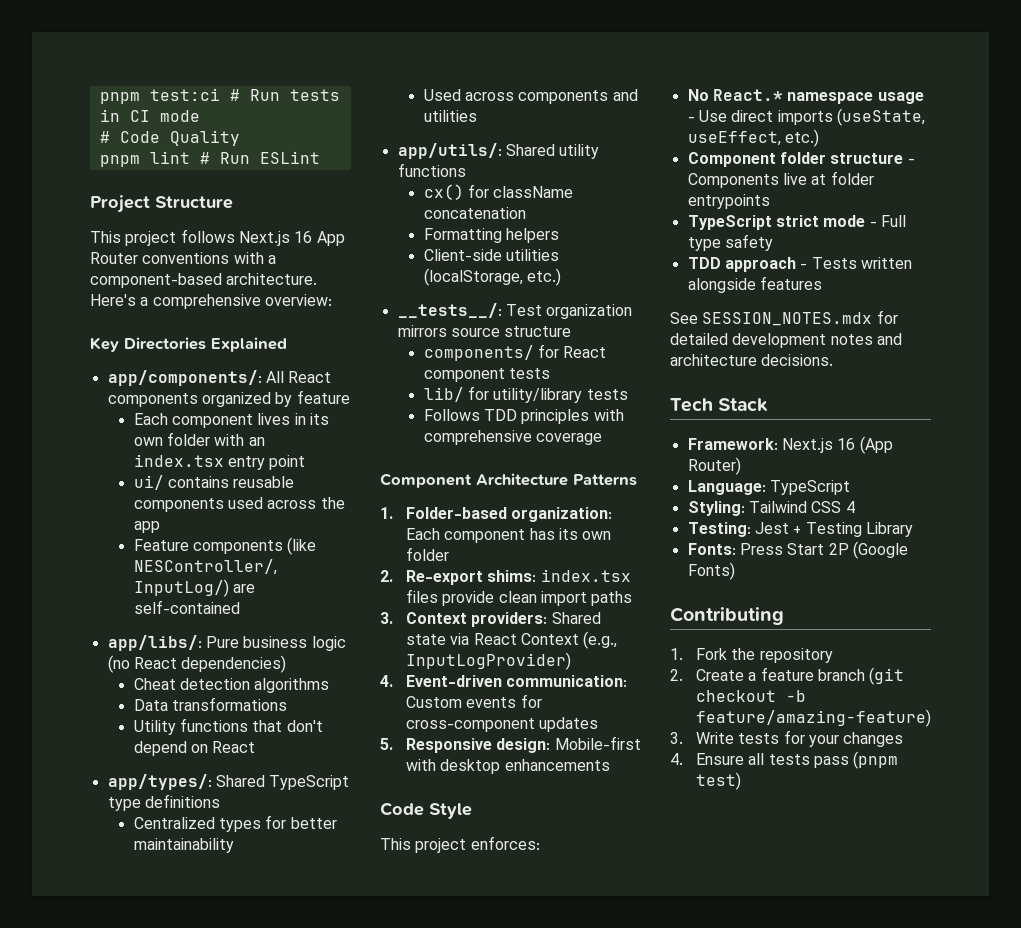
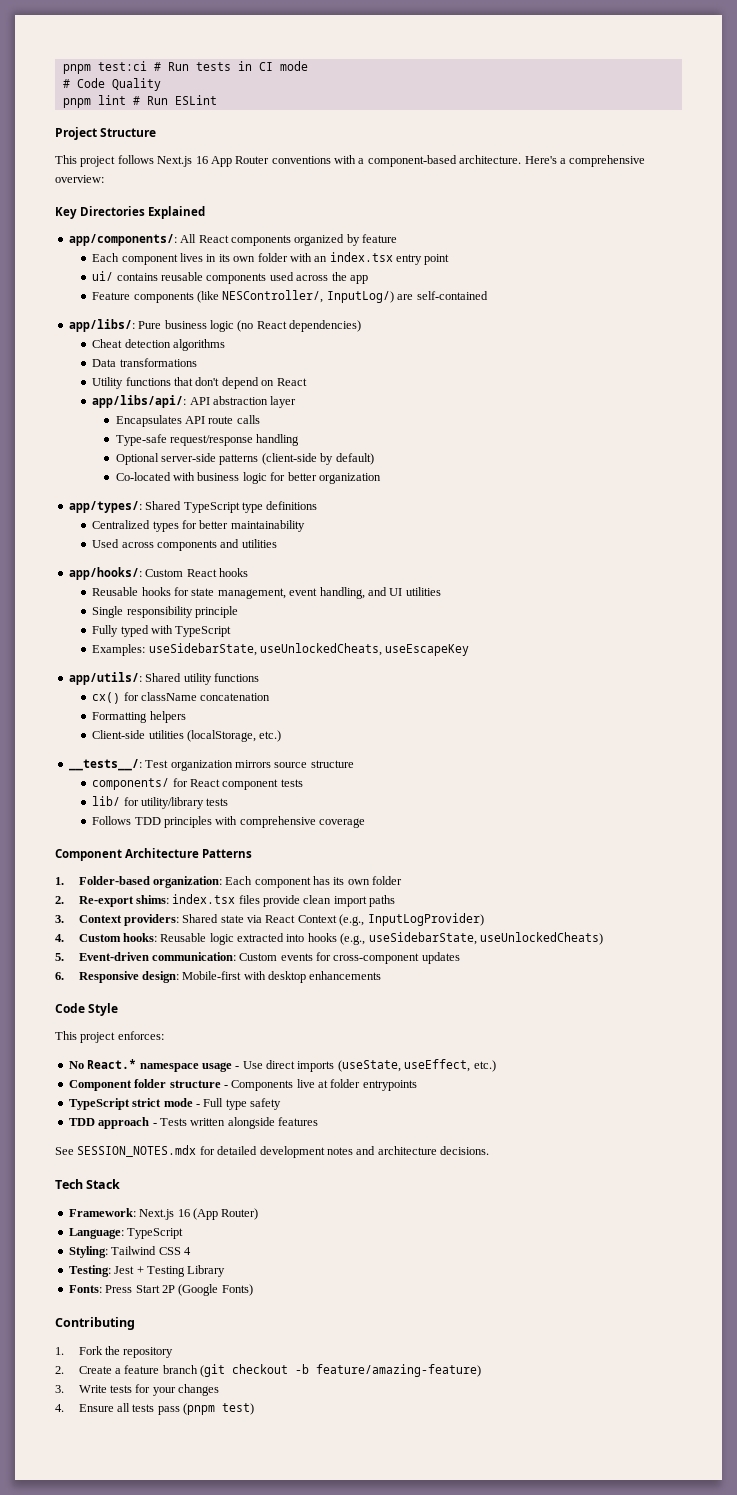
(256, 747) none -> [92,395,297,408] [115,415,260,427] [115,434,300,446] [115,453,374,465] [115,472,381,484] // app/libs/api/: API abstraction layer // Encapsulates API route calls // Type-safe request/response handling // Optional server-side patterns (client-side by default) // Co-located with business logic for better organization
(477, 116) none -> [68,567,248,580] [92,587,441,599] [92,606,238,618] [92,625,232,637] [92,643,470,656] // app/hooks/: Custom React hooks // Reusable hooks for state management, event handling, and UI utilities // Single responsibility principle // Fully typed with TypeScript // Examples: useSidebarState, useUnlockedCheats, useEscapeKey
(393, 681) none -> [78,932,603,945] [55,953,64,961] Custom hooks: Reusable logic extracted into hooks (e.g., useSidebarState, useUnlockedCheats) // 5.
[380,738,393,750] 5. -> [55,972,64,980] 6.

